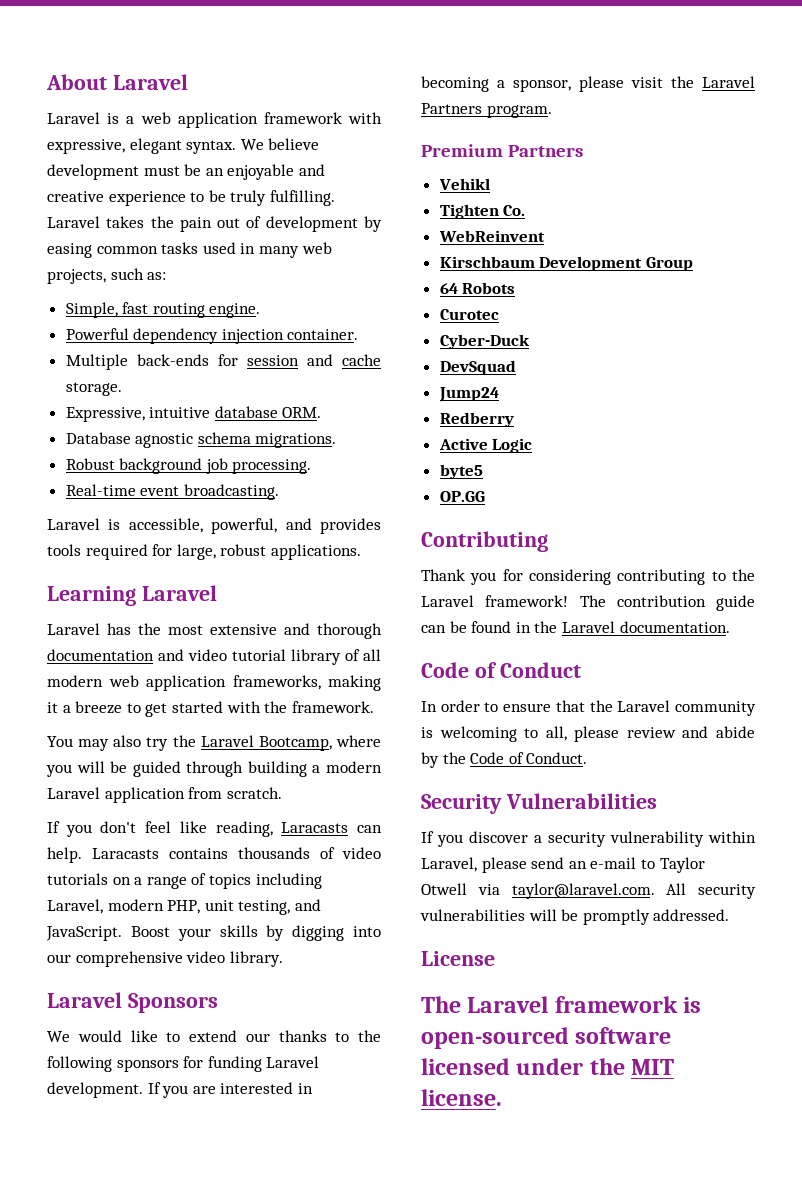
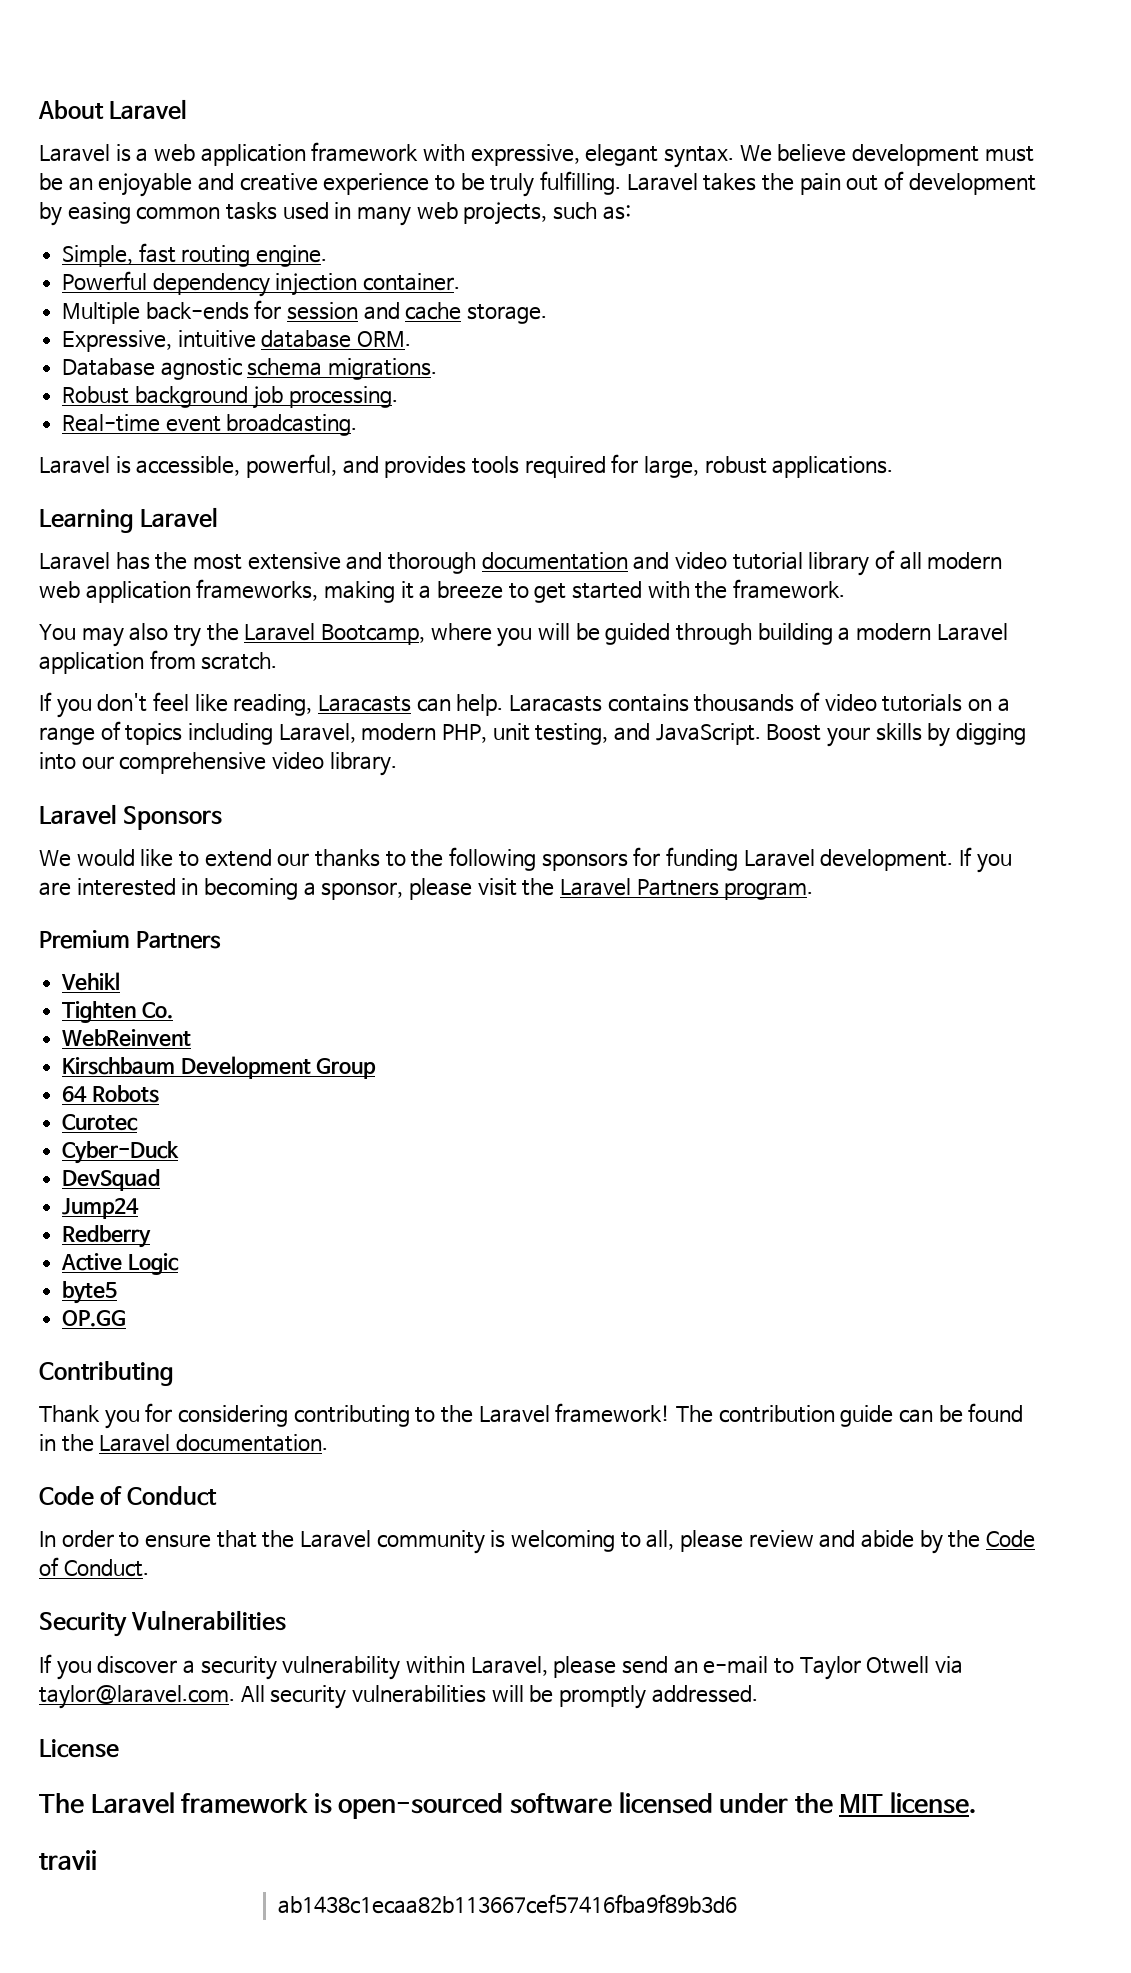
(502, 1097) none -> [39,1850,97,1870] [277,1894,737,1914] // travii // ab1438c1ecaa82b113667cef57416fba9f89b3d6

